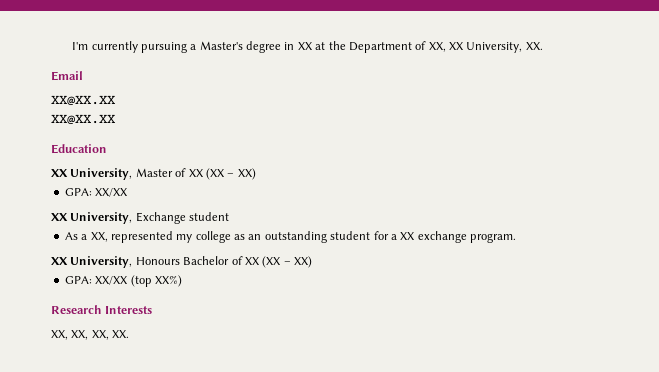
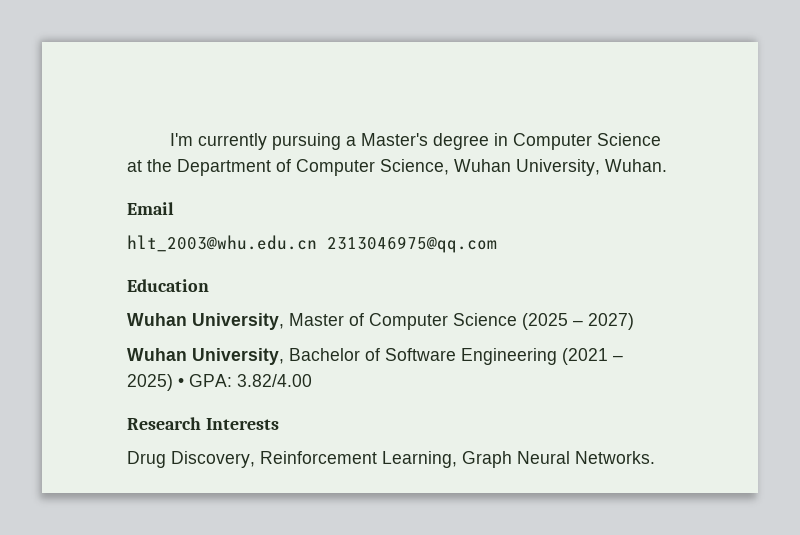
[297,42,313,50] XX -> [513,133,662,150] Computer Science
[428,42,543,53] XX, XX University, XX. -> [296,159,667,176] Computer Science, Wuhan University, Wuhan.
[51,95,116,106] [51,114,116,125] XX@XX.XX // XX@XX.XX -> [127,235,497,253] hlt_2003@whu.edu.cn 2313046975@qq.com
[51,169,68,177] XX -> [127,313,187,326] Wuhan
[188,168,256,180] [64,188,129,197] [51,212,230,224] [64,231,516,243] [51,256,312,268] [64,275,182,287] [51,305,153,314] [51,330,130,340] XX (XX – XX) // GPA: XX/XX // XX University, Exchange student // As a XX, represented my college as an outstanding student for a XX exchange program. // XX University, Honours Bachelor of XX (XX – XX) // GPA: XX/XX (top XX%) // Research Interests // XX, XX, XX, XX. -> [369,313,634,330] [127,348,623,365] [127,374,312,391] [127,417,279,430] [127,451,655,468] Computer Science (2025 – 2027) // Wuhan University, Bachelor of Software Engineering (2021 – 2025) • GPA: 3.82/4.00 // Research Interests // Drug Discovery, Reinforcement Learning, Graph Neural Networks.

